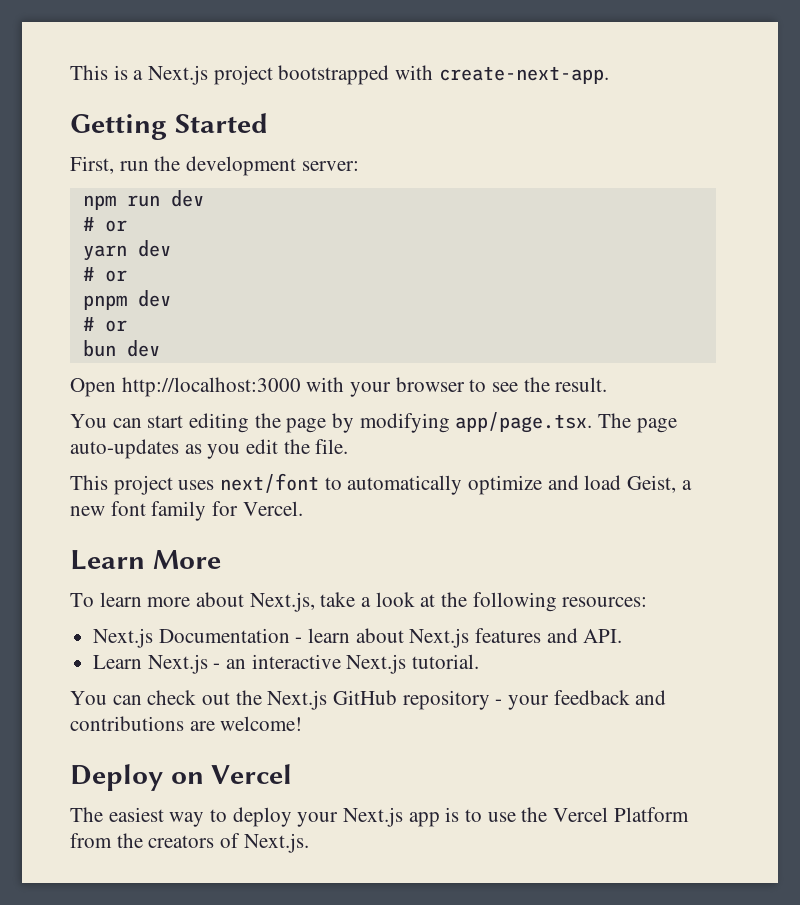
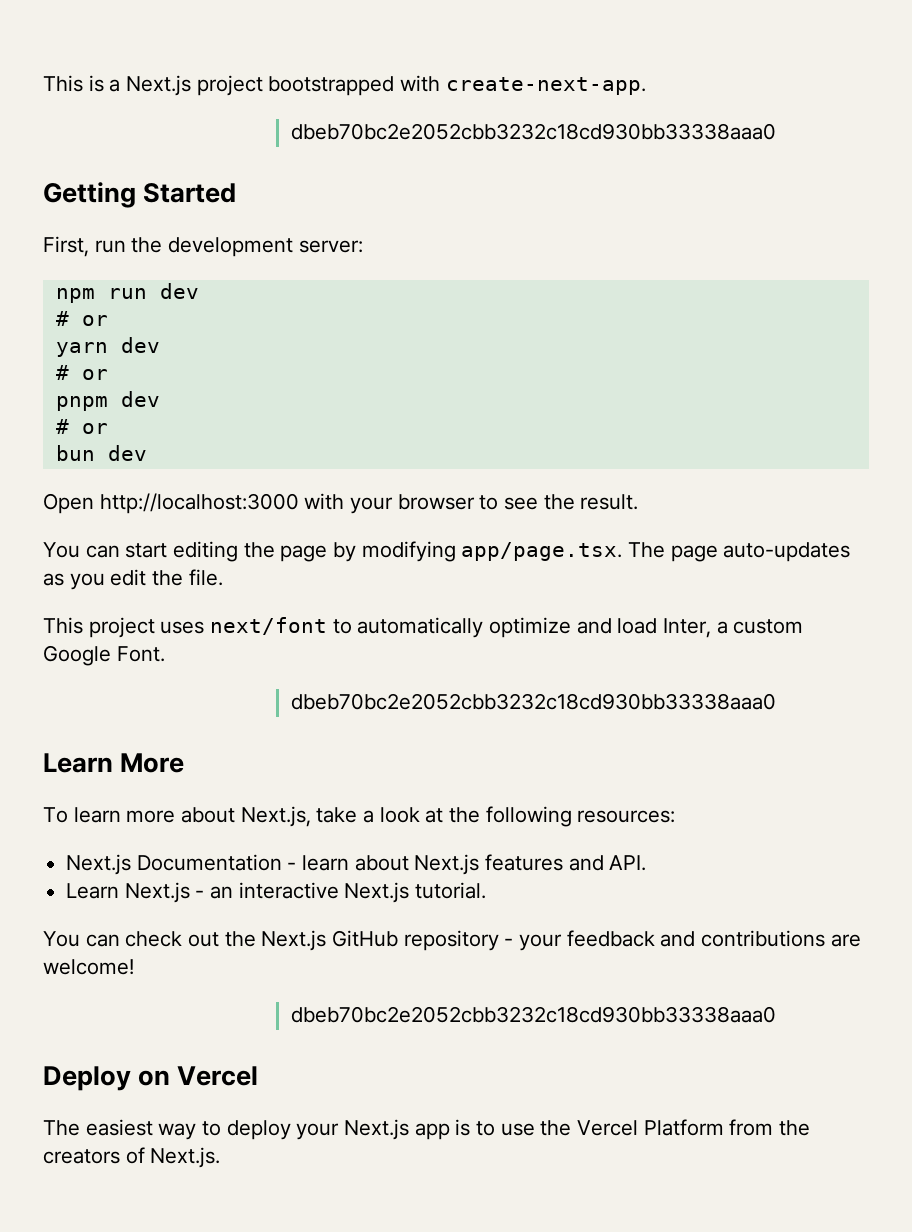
(609, 75) none -> [290,123,776,140] // dbeb70bc2e2052cbb3232c18cd930bb33338aaa0
[627,475,692,493] [70,501,303,521] Geist, a new font family for Vercel. -> [663,618,804,638] [43,645,165,666] [290,693,776,710] Inter, a custom Google Font. // dbeb70bc2e2052cbb3232c18cd930bb33338aaa0
(303, 723) none -> [290,1006,776,1023] // dbeb70bc2e2052cbb3232c18cd930bb33338aaa0

